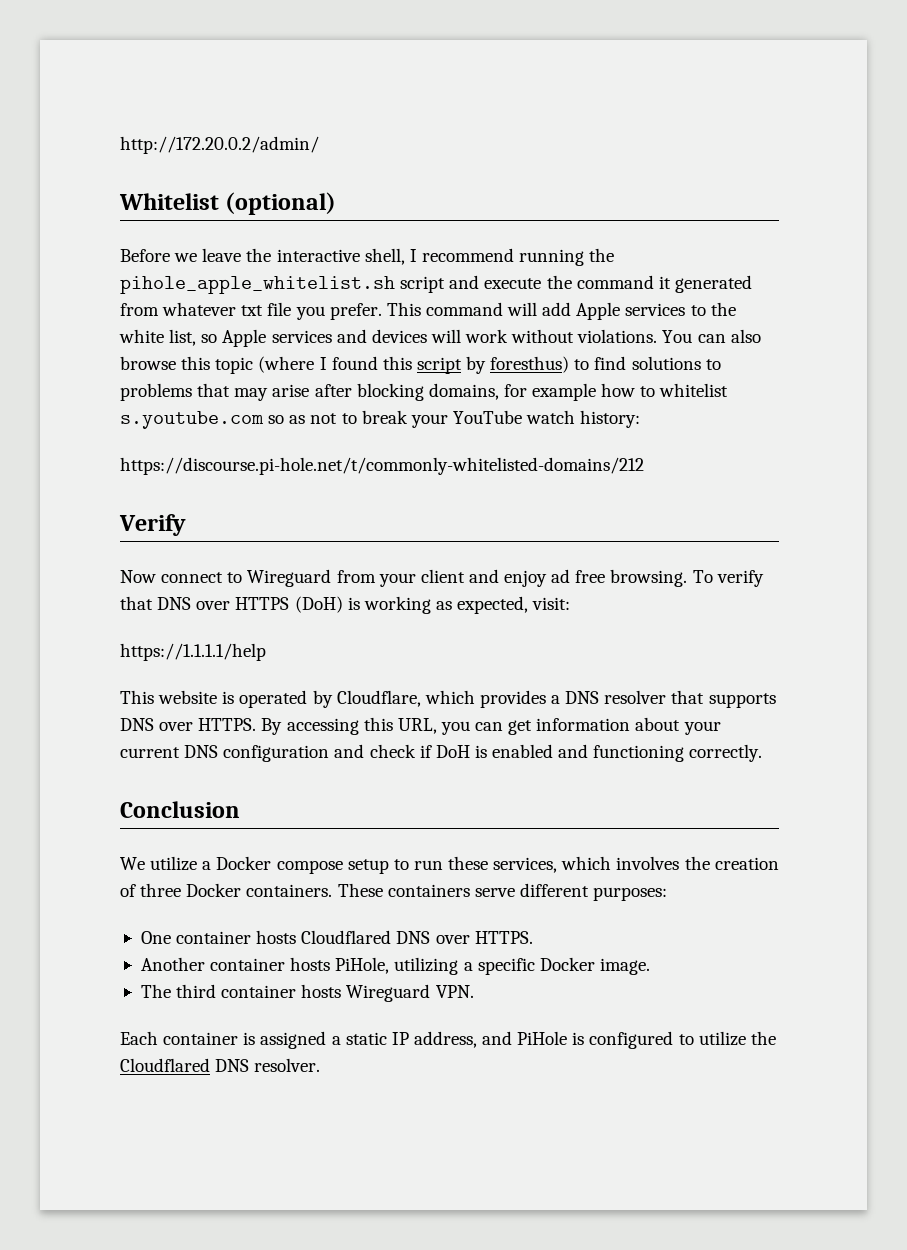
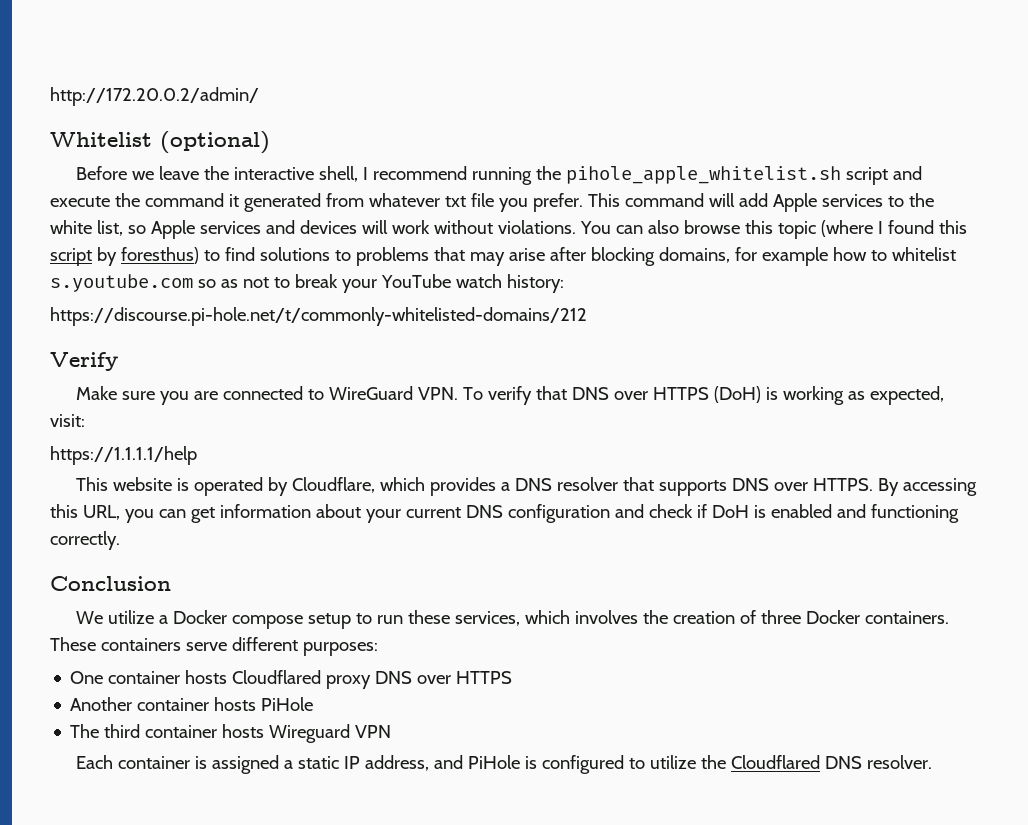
[120,569,688,587] Now connect to Wireguard from your client and enjoy ad free browsing. -> [75,386,458,405] Make sure you are connected to WireGuard VPN.
[396,931,533,944] DNS over HTTPS. -> [326,671,513,689] proxy DNS over HTTPS
[335,957,650,975] PiHole, utilizing a specific Docker image. -> [261,697,314,711] PiHole
[435,985,474,998] VPN. -> [355,725,392,738] VPN

